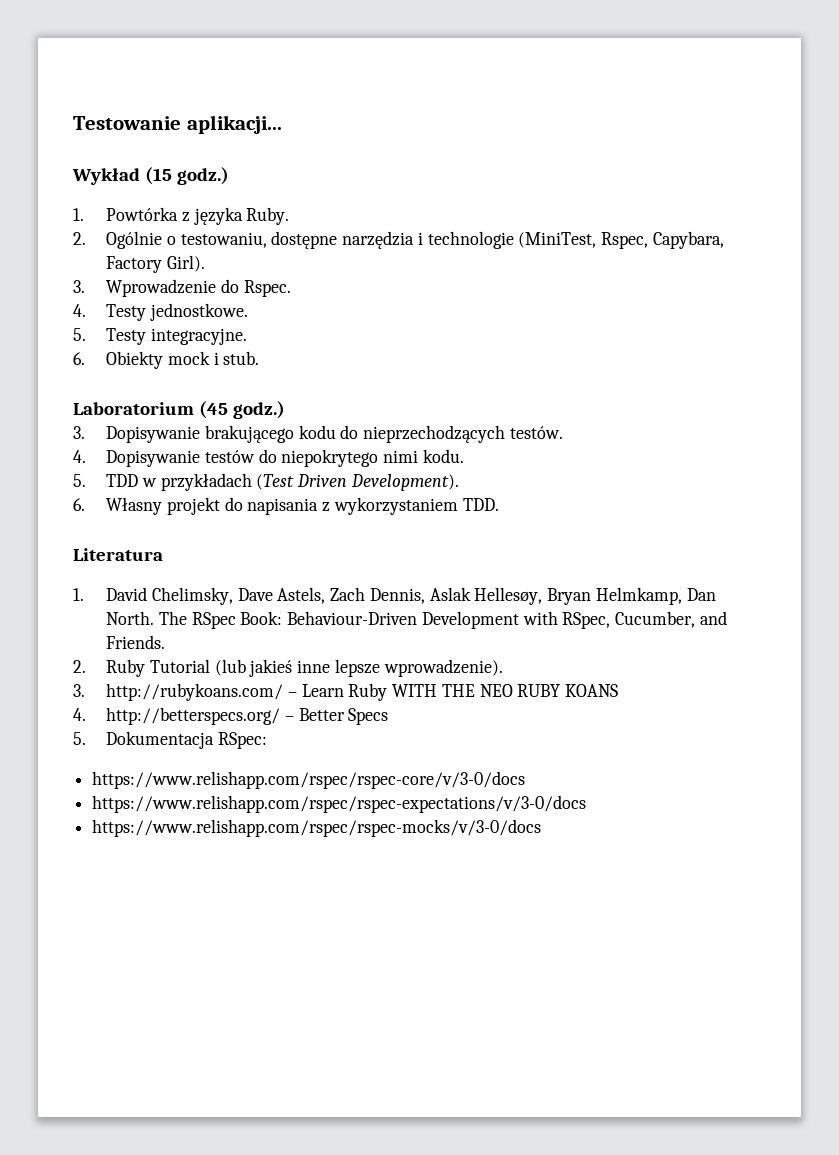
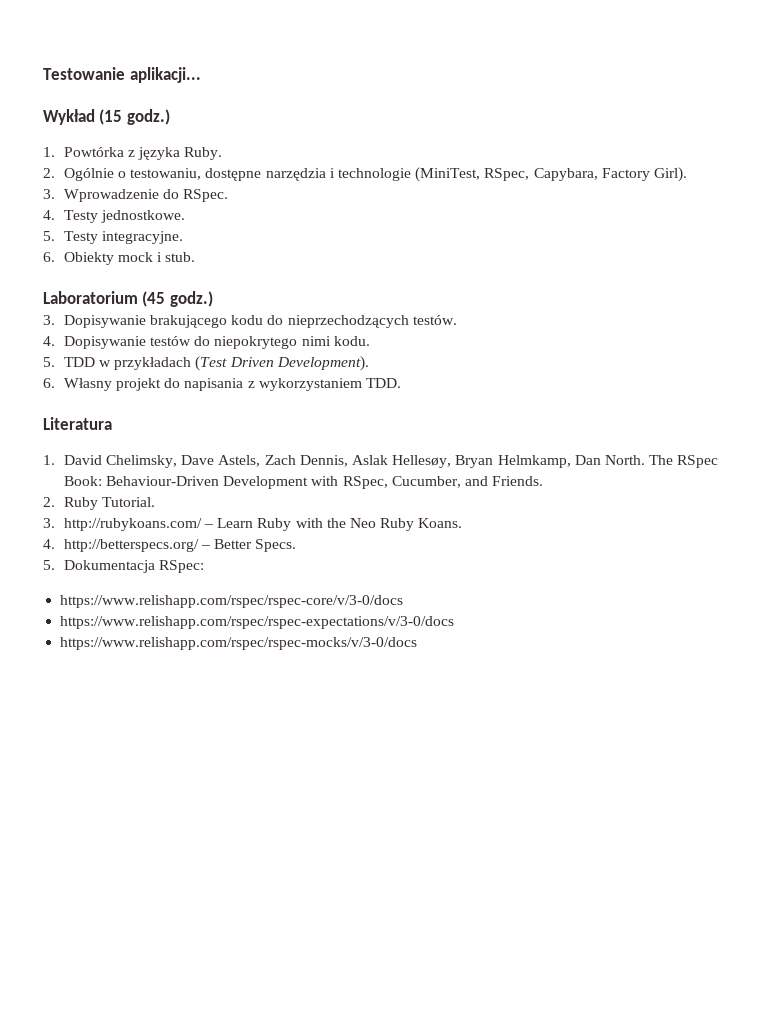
[601,232,649,249] Rspec, -> [484,168,530,181] RSpec,
[243,280,291,297] Rspec. -> [183,189,229,202] RSpec.
[150,659,503,677] Tutorial (lub jakieś inne lepsze wprowadzenie). -> [102,497,156,507] Tutorial.
[392,684,619,697] WITH THE NEO RUBY KOANS -> [295,518,463,531] with the Neo Ruby Koans.
[348,708,389,725] Specs -> [255,539,297,552] Specs.

